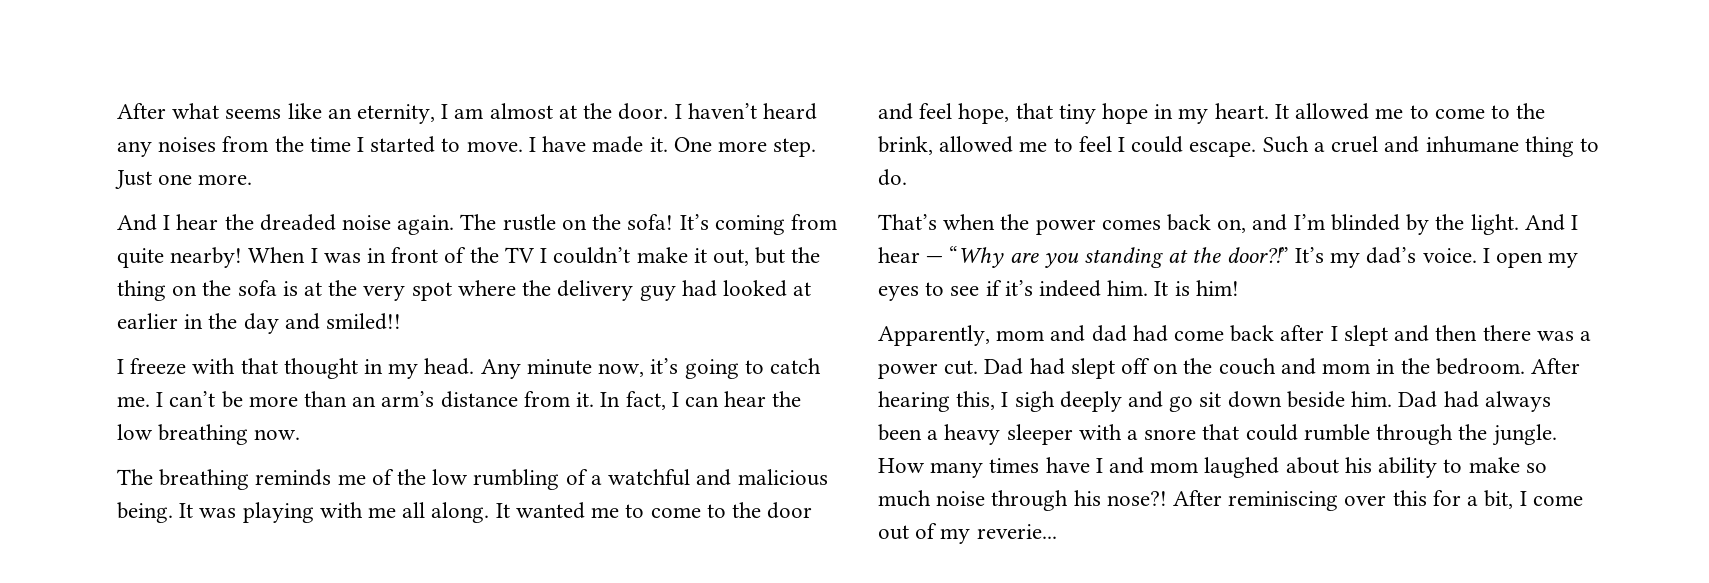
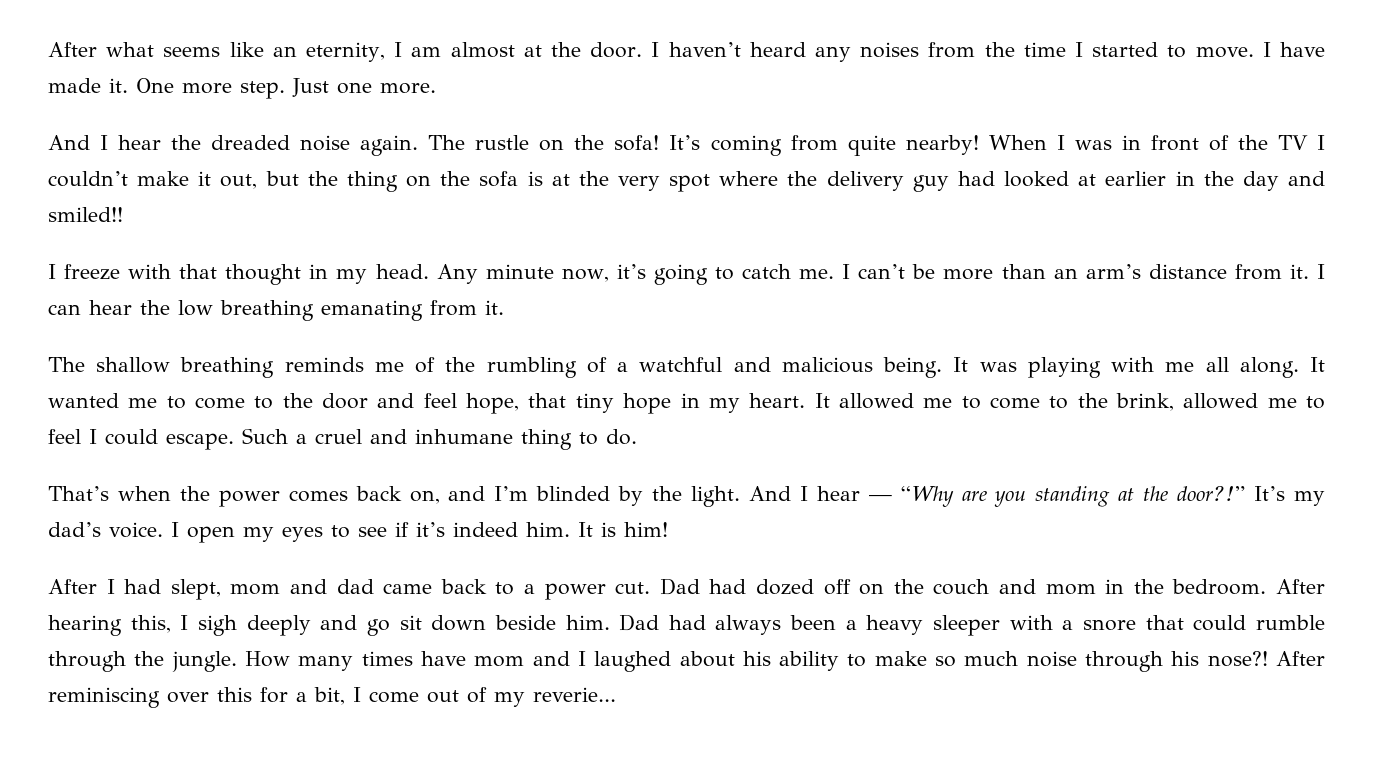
[600,391,666,410] In fact, -> (1309, 271) none
[254,429,301,440] [117,469,153,485] now. // The -> [321,300,504,321] [48,357,171,373] emanating from it. // The shallow
[432,469,469,485] low -> (476, 364) none
[878,325,1574,346] Apparently, mom and dad had come back after I slept and then there was -> [48,579,515,600] After I had slept, mom and dad came back to
[1070,358,1115,379] slept -> [756,579,815,595] dozed
[1095,457,1199,474] I and mom -> [474,651,586,667] mom and I

